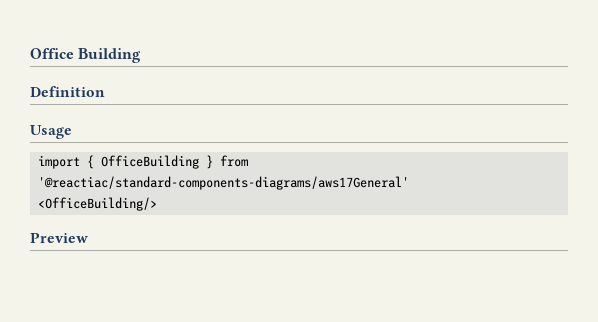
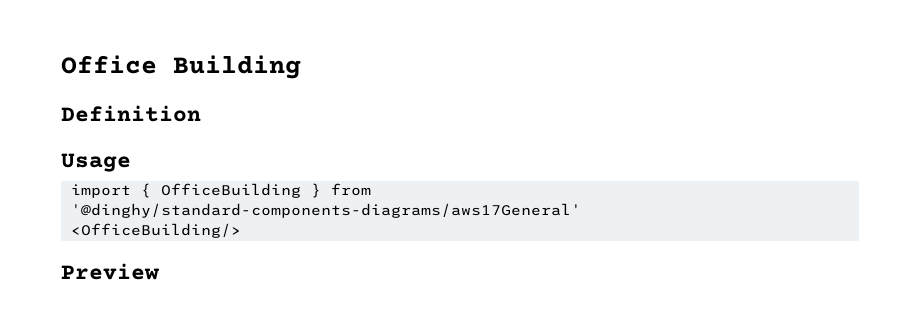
[38,176,410,190] '@reactiac/standard-components-diagrams/aws17General' -> [71,203,582,218] '@dinghy/standard-components-diagrams/aws17General'

